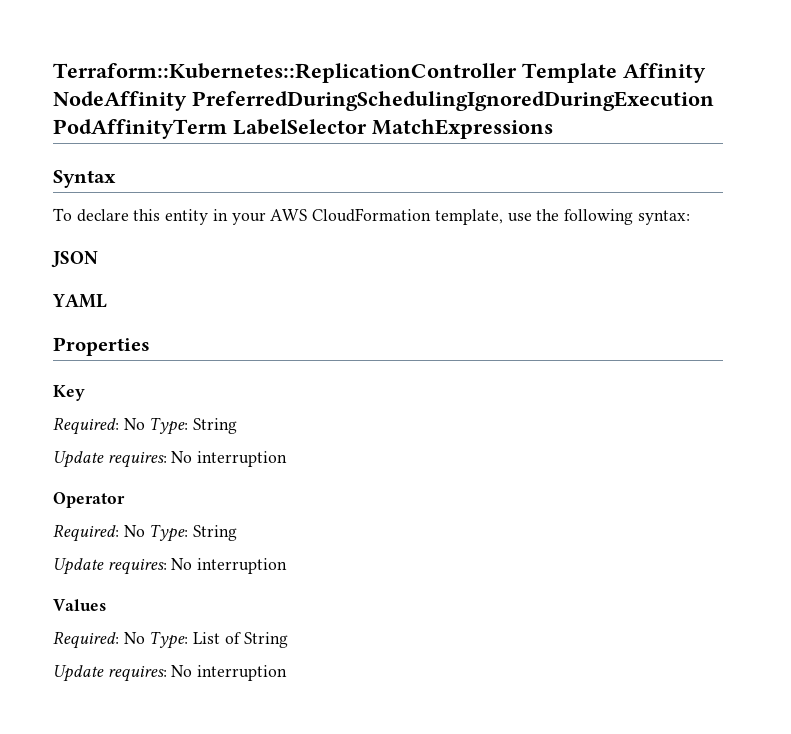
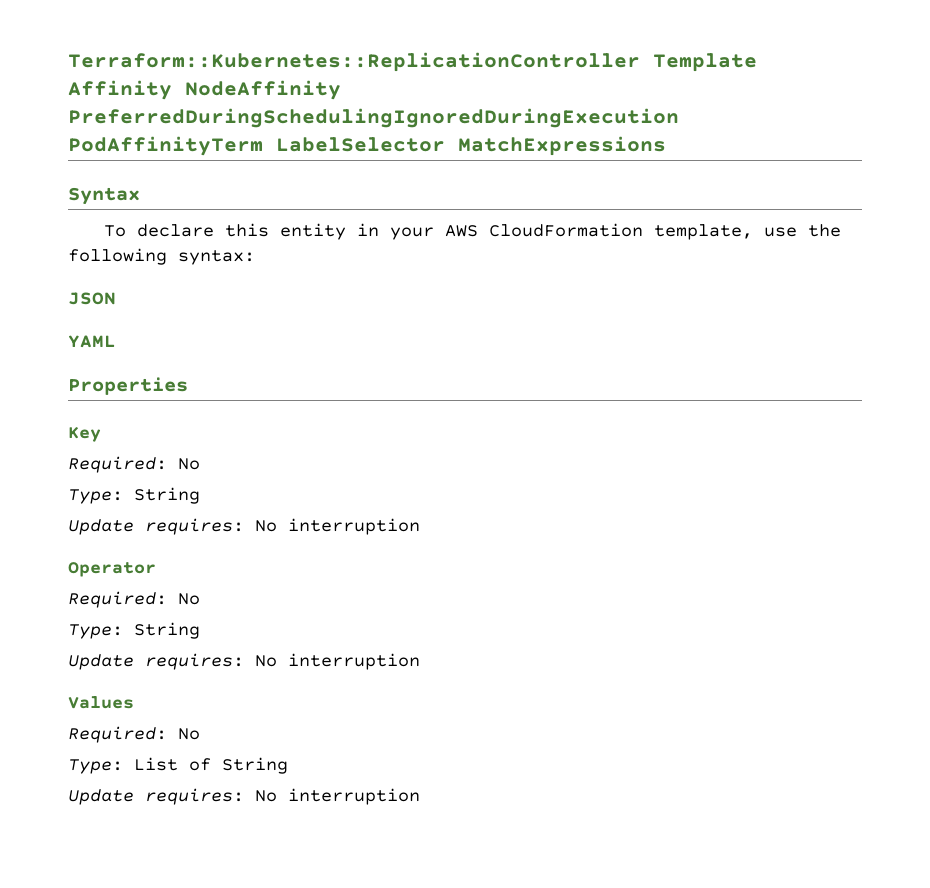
(145, 424) none -> (200, 464) //
(145, 531) none -> (200, 599) //
(145, 638) none -> (200, 734) //

